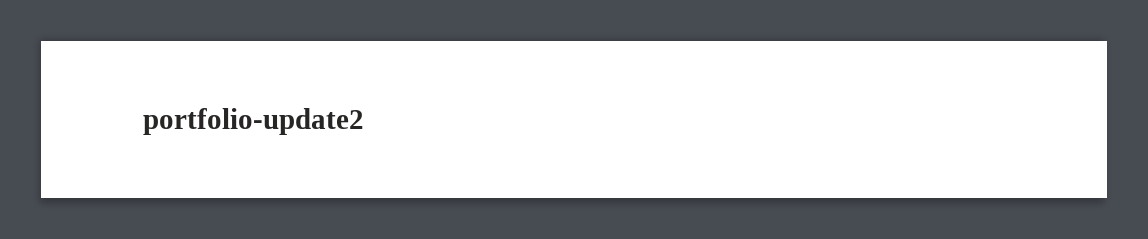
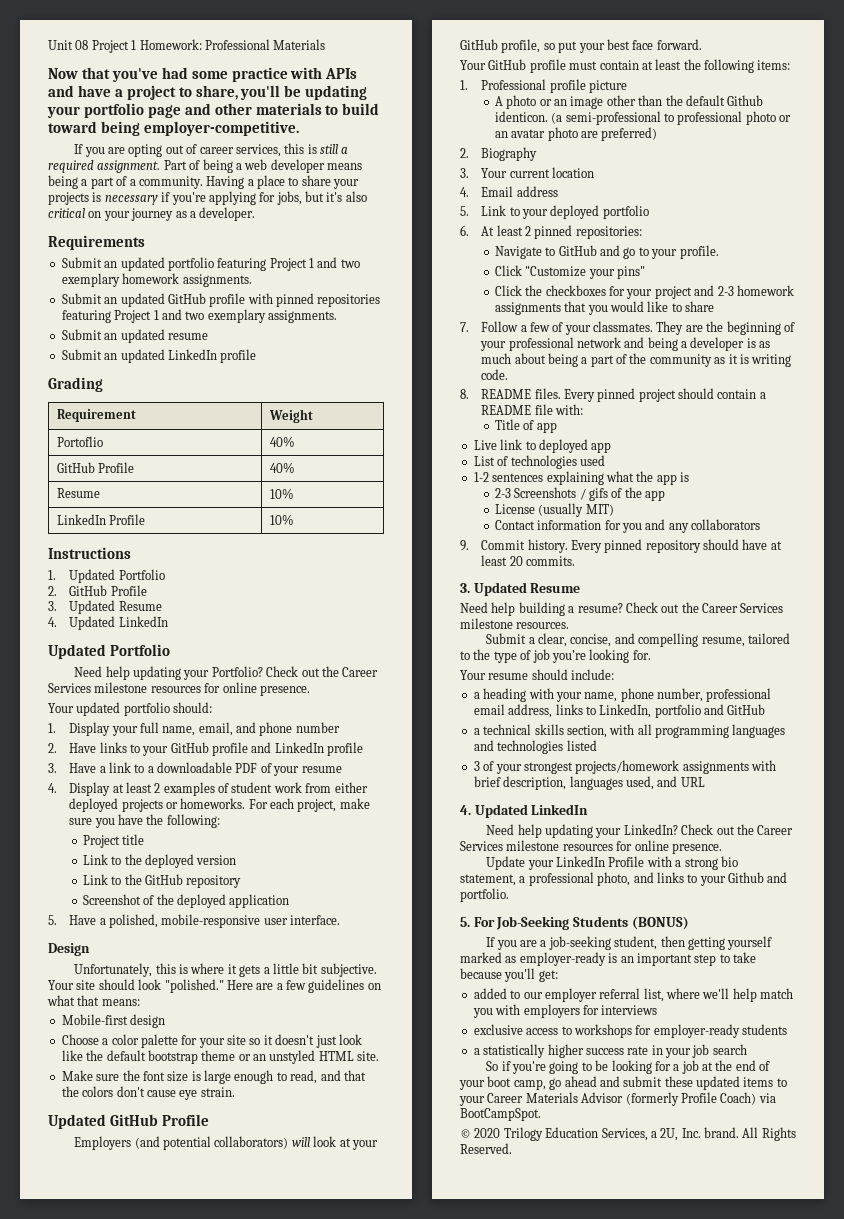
[143,108,364,135] portfolio-update2 -> [48,39,326,53] [48,67,358,82] [48,85,368,100] [47,103,380,118] [48,121,299,136] [74,143,349,157] [48,159,362,173] [48,175,360,189] [48,191,367,205] [48,207,256,221] [48,235,145,250] [61,257,360,271] [61,273,252,287] [61,293,381,307] [61,309,337,323] [61,329,208,343] [61,349,257,363] [48,377,103,392] [56,409,136,422] [268,409,313,423] [56,436,103,447] [269,436,295,447] [56,462,134,473] [269,462,295,473] [56,488,100,498] [269,488,294,499] [56,514,145,525] [269,514,294,525] [48,547,131,559] [48,569,165,583] [48,585,147,596] [48,600,162,614] [48,616,168,630] [48,644,170,659] [74,666,379,680] [48,682,310,696] [48,702,213,716] [48,722,340,736] [48,742,364,756] [48,762,342,776] [48,782,368,796] [69,798,370,812] [69,814,220,828] [82,834,145,848] [82,854,237,868] [82,874,242,888] [82,894,290,908] [48,914,341,928] [48,943,90,956] [74,963,377,977] [48,979,381,993] [47,995,140,1006] [61,1014,166,1028] [61,1034,362,1048] [61,1050,380,1064] [61,1070,366,1084] [61,1086,235,1100] [48,1114,209,1129] [74,1136,378,1150] [460,39,702,53] [460,59,791,73] [460,79,627,93] [494,95,764,109] [494,111,792,125] [494,127,658,141] [460,147,538,161] [460,167,594,178] [460,186,558,197] [460,205,649,219] [460,225,642,239] [494,245,719,259] [494,265,646,279] [494,285,794,299] [494,301,715,315] [460,321,795,335] [480,337,771,351] [481,353,792,367] [481,369,509,380] [460,388,766,402] [481,404,583,415] [494,419,557,433] [473,439,612,453] [473,455,605,469] [473,471,689,485] [494,487,666,501] [494,503,614,517] [494,519,761,533] [460,539,782,553] [481,555,575,566] [460,582,581,596] [460,602,784,616] [460,618,570,629] [486,633,790,647] [460,649,651,663] [460,669,615,680] [473,688,772,702] [473,704,766,718] [473,724,786,738] [473,740,597,754] [473,760,776,774] [473,776,705,790] [460,804,589,818] [486,824,794,838] [460,840,722,854] [486,856,738,870] [460,872,788,886] [460,888,509,902] [460,916,689,930] [486,936,773,950] [460,952,756,966] [460,968,558,982] [473,988,794,1002] [472,1004,658,1018] [473,1024,787,1038] [473,1044,747,1058] [486,1060,771,1074] [459,1076,787,1090] [459,1092,776,1106] [460,1108,541,1121] [460,1127,796,1141] [460,1143,512,1154] Unit 08 Project 1 Homework: Professional Materials // Now that you've had some practice with APIs and have a project to share, you'll be updating your portfolio page and other materials to build toward being employer-competitive. // If you are opting out of career services, this is still a required assignment. Part of being a web developer means being a part of a community. Having a place to share your projects is necessary if you're applying for jobs, but it's also critical on your journey as a developer. // Requirements // Submit an updated portfolio featuring Project 1 and two exemplary homework assignments. // Submit an updated GitHub profile with pinned repositories featuring Project 1 and two exemplary assignments. // Submit an updated resume // Submit an updated LinkedIn profile // Grading // Requirement | Weight // Portoflio | 40% // GitHub Profile | 40% // Resume | 10% // LinkedIn Profile | 10% // Instructions // 1. Updated Portfolio // 2. GitHub Profile // 3. Updated Resume // 4. Updated LinkedIn // Updated Portfolio // Need help updating your Portfolio? Check out the Career Services milestone resources for online presence. // Your updated portfolio should: // 1. Display your full name, email, and phone number // 2. Have links to your GitHub profile and LinkedIn profile // 3. Have a link to a downloadable PDF of your resume // 4. Display at least 2 examples of student work from either deployed projects or homeworks. For each project, make sure you have the following: // Project title // Link to the deployed version // Link to the GitHub repository // Screenshot of the deployed application // 5. Have a polished, mobile-responsive user interface. // Design // Unfortunately, this is where it gets a little bit subjective. Your site should look "polished." Here are a few guidelines on what that means: // Mobile-first design // Choose a color palette for your site so it doesn't just look like the default bootstrap theme or an unstyled HTML site. // Make sure the font size is large enough to read, and that the colors don't cause eye strain. // Updated GitHub Profile // Employers (and potential collaborators) will look at your GitHub profile, so put your best face forward. // Your GitHub profile must contain at least the following items: // 1. Professional profile picture // A photo or an image other than the default Github identicon. (a semi-professional to professional photo or an avatar photo are preferred) // 2. Biography // 3. Your current location // 4. Email address // 5. Link to your deployed portfolio // 6. At least 2 pinned repositories: // Navigate to GitHub and go to your profile. // Click "Customize your pins" // Click the checkboxes for your project and 2-3 homework assignments that you would like to share // 7. Follow a few of your classmates. They are the beginning of your professional network and being a developer is as much about being a part of the community as it is writing code. // 8. README files. Every pinned project should contain a README file with: // Title of app // Live link to deployed app // List of technologies used // 1-2 sentences explaining what the app is // 2-3 Screenshots / gifs of the app // License (usually MIT) // Contact information for you and any collaborators // 9. Commit history. Every pinned repository should have at least 20 commits. // 3. Updated Resume // Need help building a resume? Check out the Career Services milestone resources. // Submit a clear, concise, and compelling resume, tailored to the type of job you’re looking for. // Your resume should include: // a heading with your name, phone number, professional email address, links to LinkedIn, portfolio and GitHub // a technical skills section, with all programming languages and technologies listed // 3 of your strongest projects/homework assignments with brief description, languages used, and URL // 4. Updated LinkedIn // Need help updating your LinkedIn? Check out the Career Services milestone resources for online presence. // Update your LinkedIn Profile with a strong bio statement, a professional photo, and links to your Github and portfolio. // 5. For Job-Seeking Students (BONUS) // If you are a job-seeking student, then getting yourself marked as employer-ready is an important step to take because you'll get: // added to our employer referral list, where we'll help match you with employers for interviews // exclusive access to workshops for employer-ready students // a statistically higher success rate in your job search // So if you're going to be looking for a job at the end of your boot camp, go ahead and submit these updated items to your Career Materials Advisor (formerly Profile Coach) via BootCampSpot. // © 2020 Trilogy Education Services, a 2U, Inc. brand. All Rights Reserved.

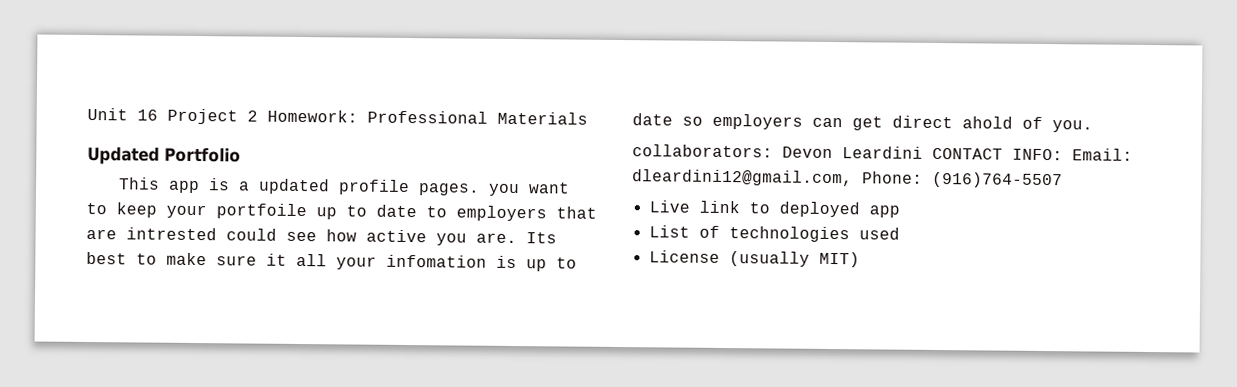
[75,40,137,53] 08 Project 1 -> [137,108,258,125] 16 Project 2
[48,67,358,82] [48,85,368,100] [47,103,380,118] [48,121,299,136] [74,143,349,157] [48,159,362,173] [48,175,360,189] [48,191,367,205] [48,207,256,221] [48,235,145,250] [61,257,360,271] [61,273,252,287] [61,293,381,307] [61,309,337,323] [61,329,208,343] [61,349,257,363] [48,377,103,392] [56,409,136,422] [268,409,313,423] [56,436,103,447] [269,436,295,447] [56,462,134,473] [269,462,295,473] [56,488,100,498] [269,488,294,499] [56,514,145,525] [269,514,294,525] [48,547,131,559] [48,569,165,583] [48,585,147,596] [48,600,162,614] [48,616,168,630] [48,644,170,659] [74,666,379,680] [48,682,310,696] [48,702,213,716] [48,722,340,736] [48,742,364,756] [48,762,342,776] [48,782,368,796] [69,798,370,812] [69,814,220,828] [82,834,145,848] [82,854,237,868] [82,874,242,888] [82,894,290,908] [48,914,341,928] [48,943,90,956] [74,963,377,977] [48,979,381,993] [47,995,140,1006] [61,1014,166,1028] [61,1034,362,1048] [61,1050,380,1064] [61,1070,366,1084] [61,1086,235,1100] [48,1114,209,1129] [74,1136,378,1150] [460,39,702,53] [460,59,791,73] [460,79,627,93] [494,95,764,109] [494,111,792,125] [494,127,658,141] [460,147,538,161] [460,167,594,178] [460,186,558,197] [460,205,649,219] [460,225,642,239] [494,245,719,259] [494,265,646,279] [494,285,794,299] [494,301,715,315] [460,321,795,335] [480,337,771,351] [481,353,792,367] [481,369,509,380] [460,388,766,402] [481,404,583,415] [494,419,557,433] Now that you've had some practice with APIs and have a project to share, you'll be updating your portfolio page and other materials to build toward being employer-competitive. // If you are opting out of career services, this is still a required assignment. Part of being a web developer means being a part of a community. Having a place to share your projects is necessary if you're applying for jobs, but it's also critical on your journey as a developer. // Requirements // Submit an updated portfolio featuring Project 1 and two exemplary homework assignments. // Submit an updated GitHub profile with pinned repositories featuring Project 1 and two exemplary assignments. // Submit an updated resume // Submit an updated LinkedIn profile // Grading // Requirement | Weight // Portoflio | 40% // GitHub Profile | 40% // Resume | 10% // LinkedIn Profile | 10% // Instructions // 1. Updated Portfolio // 2. GitHub Profile // 3. Updated Resume // 4. Updated LinkedIn // Updated Portfolio // Need help updating your Portfolio? Check out the Career Services milestone resources for online presence. // Your updated portfolio should: // 1. Display your full name, email, and phone number // 2. Have links to your GitHub profile and LinkedIn profile // 3. Have a link to a downloadable PDF of your resume // 4. Display at least 2 examples of student work from either deployed projects or homeworks. For each project, make sure you have the following: // Project title // Link to the deployed version // Link to the GitHub repository // Screenshot of the deployed application // 5. Have a polished, mobile-responsive user interface. // Design // Unfortunately, this is where it gets a little bit subjective. Your site should look "polished." Here are a few guidelines on what that means: // Mobile-first design // Choose a color palette for your site so it doesn't just look like the default bootstrap theme or an unstyled HTML site. // Make sure the font size is large enough to read, and that the colors don't cause eye strain. // Updated GitHub Profile // Employers (and potential collaborators) will look at your GitHub profile, so put your best face forward. // Your GitHub profile must contain at least the following items: // 1. Professional profile picture // A photo or an image other than the default Github identicon. (a semi-professional to professional photo or an avatar photo are preferred) // 2. Biography // 3. Your current location // 4. Email address // 5. Link to your deployed portfolio // 6. At least 2 pinned repositories: // Navigate to GitHub and go to your profile. // Click "Customize your pins" // Click the checkboxes for your project and 2-3 homework assignments that you would like to share // 7. Follow a few of your classmates. They are the beginning of your professional network and being a developer is as much about being a part of the community as it is writing code. // 8. README files. Every pinned project should contain a README file with: // Title of app -> [87,146,241,165] [118,177,570,197] [86,202,597,222] [86,227,557,246] [86,251,577,272] [632,113,1093,133] [632,144,1133,161] [632,169,1063,189] Updated Portfolio // This app is a updated profile pages. you want to keep your portfoile up to date to employers that are intrested could see how active you are. Its best to make sure it all your infomation is up to date so employers can get direct ahold of you. // collaborators: Devon Leardini CONTACT INFO: Email: dleardini12@gmail.com, Phone: (916)764-5507
[473,471,689,485] [494,487,666,501] [494,503,614,517] [494,519,761,533] [460,539,782,553] [481,555,575,566] [460,582,581,596] [460,602,784,616] [460,618,570,629] [486,633,790,647] [460,649,651,663] [460,669,615,680] [473,688,772,702] [473,704,766,718] [473,724,786,738] [473,740,597,754] [473,760,776,774] [473,776,705,790] [460,804,589,818] [486,824,794,838] [460,840,722,854] [486,856,738,870] [460,872,788,886] [460,888,509,902] [460,916,689,930] [486,936,773,950] [460,952,756,966] [460,968,558,982] [473,988,794,1002] [472,1004,658,1018] [473,1024,787,1038] [473,1044,747,1058] [486,1060,771,1074] [459,1076,787,1090] [459,1092,776,1106] [460,1108,541,1121] [460,1127,796,1141] [460,1143,512,1154] 1-2 sentences explaining what the app is // 2-3 Screenshots / gifs of the app // License (usually MIT) // Contact information for you and any collaborators // 9. Commit history. Every pinned repository should have at least 20 commits. // 3. Updated Resume // Need help building a resume? Check out the Career Services milestone resources. // Submit a clear, concise, and compelling resume, tailored to the type of job you’re looking for. // Your resume should include: // a heading with your name, phone number, professional email address, links to LinkedIn, portfolio and GitHub // a technical skills section, with all programming languages and technologies listed // 3 of your strongest projects/homework assignments with brief description, languages used, and URL // 4. Updated LinkedIn // Need help updating your LinkedIn? Check out the Career Services milestone resources for online presence. // Update your LinkedIn Profile with a strong bio statement, a professional photo, and links to your Github and portfolio. // 5. For Job-Seeking Students (BONUS) // If you are a job-seeking student, then getting yourself marked as employer-ready is an important step to take because you'll get: // added to our employer referral list, where we'll help match you with employers for interviews // exclusive access to workshops for employer-ready students // a statistically higher success rate in your job search // So if you're going to be looking for a job at the end of your boot camp, go ahead and submit these updated items to your Career Materials Advisor (formerly Profile Coach) via BootCampSpot. // © 2020 Trilogy Education Services, a 2U, Inc. brand. All Rights Reserved. -> [648,250,860,268] License (usually MIT)

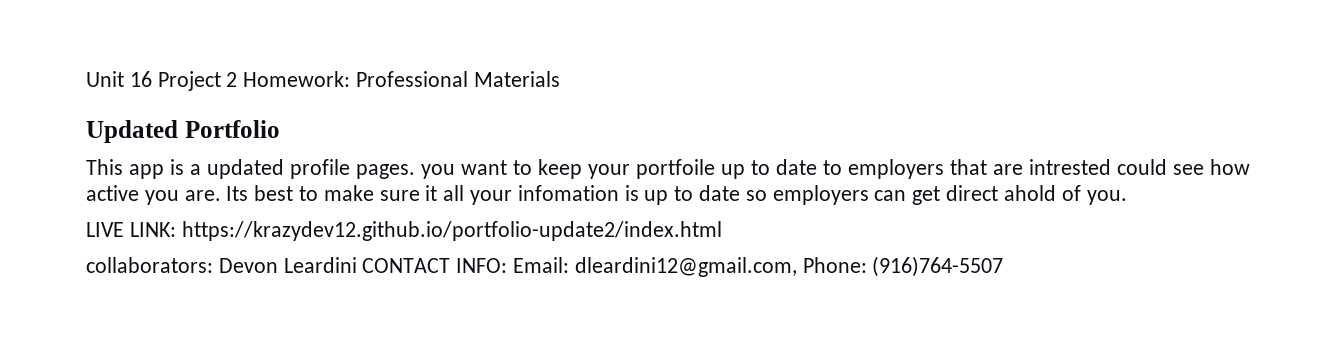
(1093, 126) none -> [86,221,722,241] // LIVE LINK: https://krazydev12.github.io/portfolio-update2/index.html
[648,200,900,218] [648,225,900,243] [648,250,860,268] // Live link to deployed app // List of technologies used // License (usually MIT) -> (1004, 266) none

